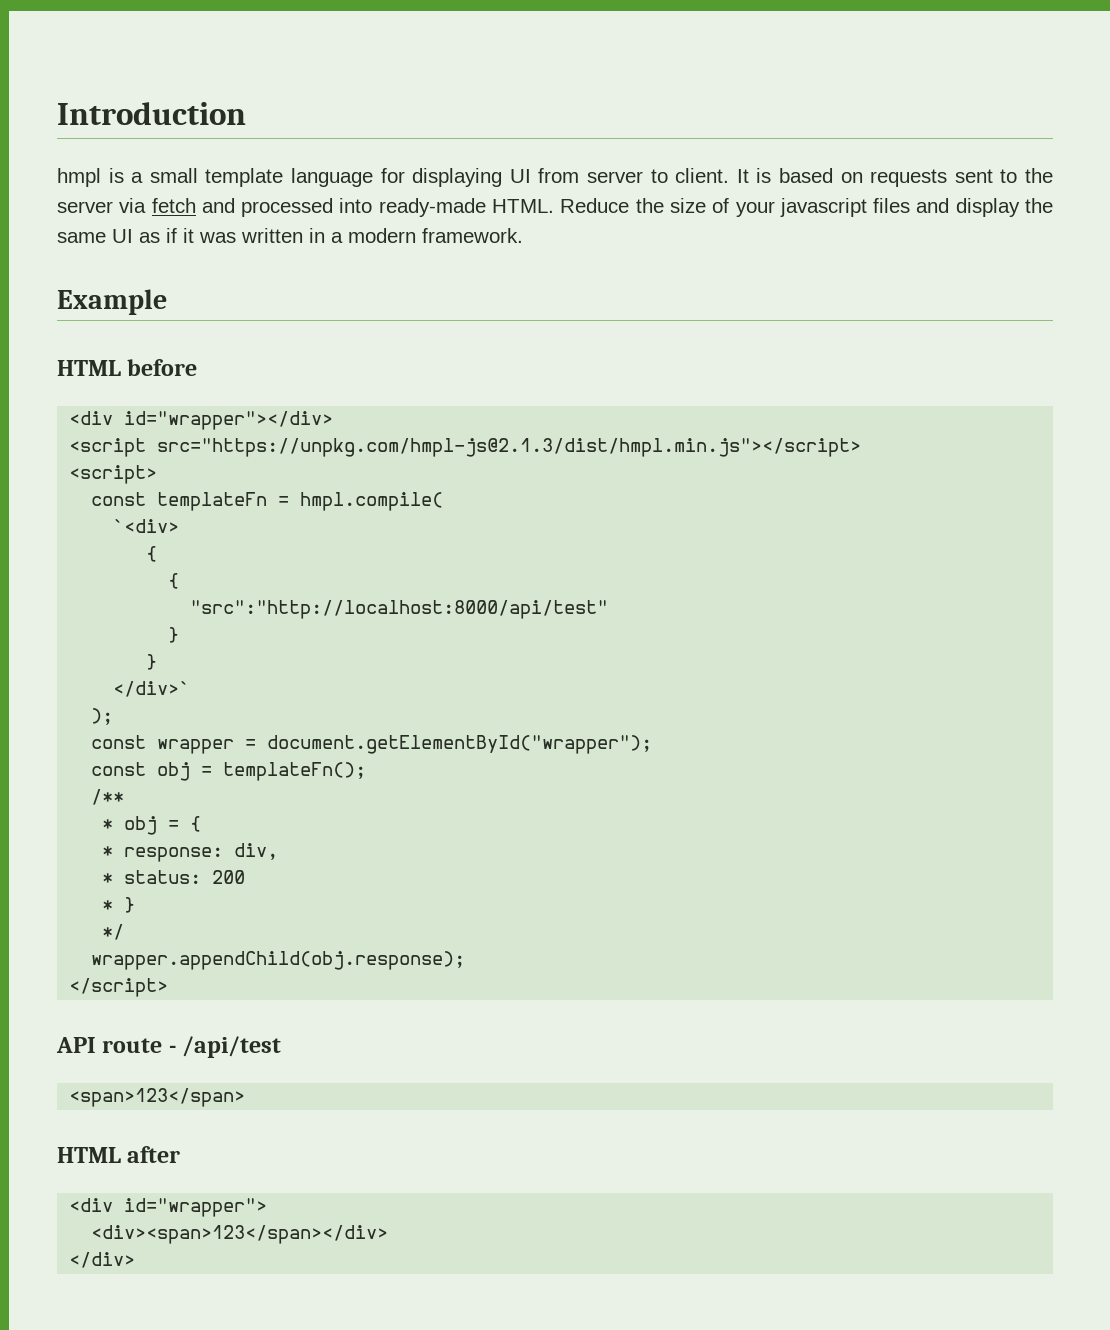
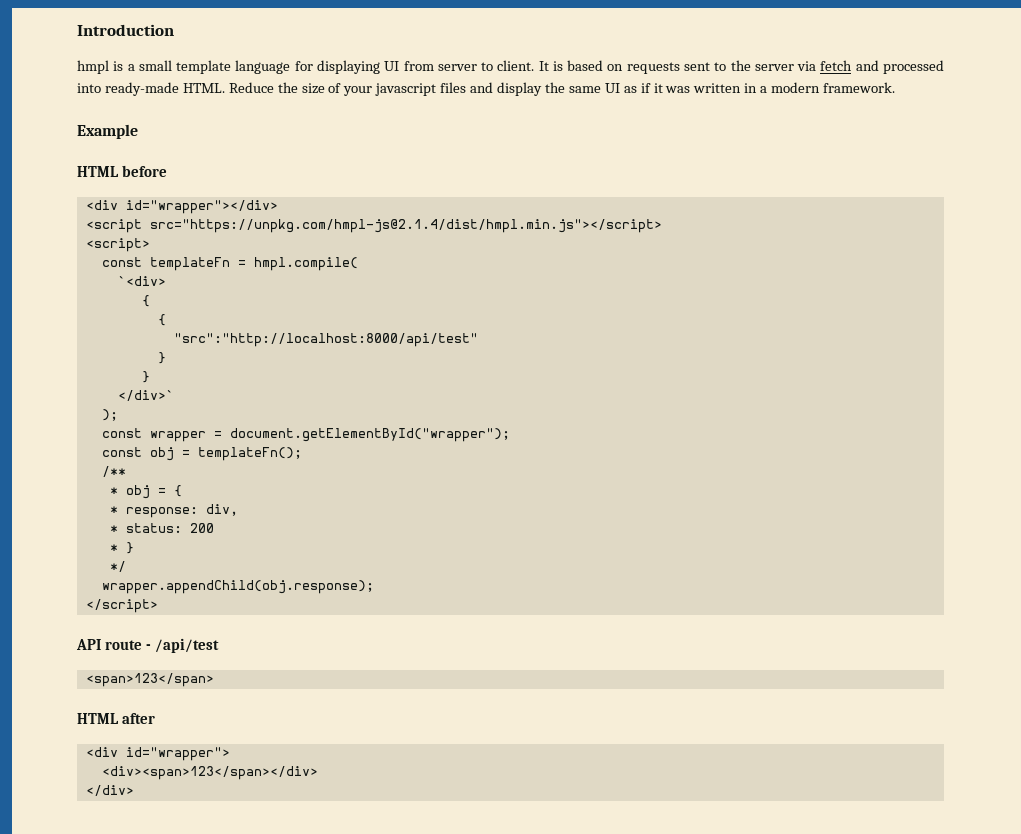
[157,438,862,457] src="https://unpkg.com/hmpl-js@2.1.3/dist/hmpl.min.js"></script> -> [149,219,662,233] src="https://unpkg.com/hmpl-js@2.1.4/dist/hmpl.min.js"></script>

